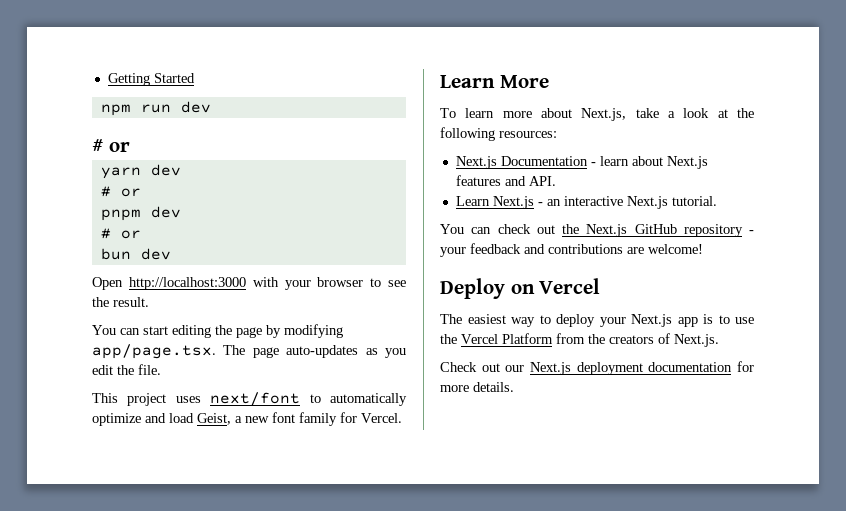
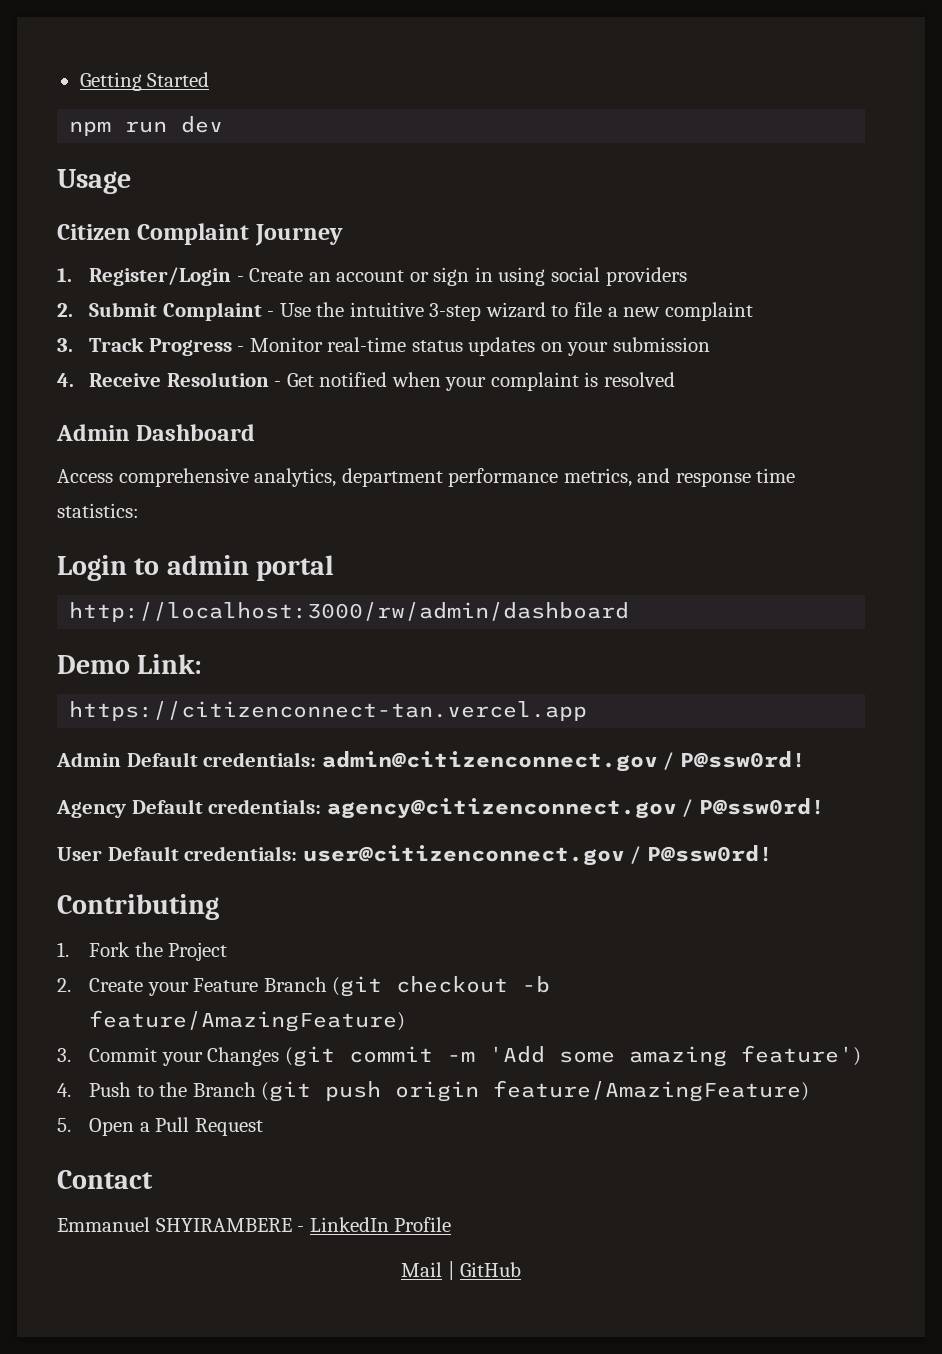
[92,139,130,152] [100,164,181,179] [100,186,141,197] [100,206,181,221] [100,228,141,239] [100,248,171,260] [92,277,406,290] [92,297,149,307] [92,324,343,338] [92,344,406,359] [92,364,161,375] [92,392,407,406] [92,412,402,426] [440,75,549,88] [440,108,754,121] [440,127,557,141] [455,156,708,169] [455,175,556,186] [455,196,717,209] [440,224,754,237] [440,243,703,257] [440,278,601,299] [440,314,754,327] [440,333,719,347] [440,361,754,375] [440,382,514,392] # or // yarn dev // # or // pnpm dev // # or // bun dev // Open http://localhost:3000 with your browser to see the result. // You can start editing the page by modifying app/page.tsx. The page auto-updates as you edit the file. // This project uses next/font to automatically optimize and load Geist, a new font family for Vercel. // Learn More // To learn more about Next.js, take a look at the following resources: // Next.js Documentation - learn about Next.js features and API. // Learn Next.js - an interactive Next.js tutorial. // You can check out the Next.js GitHub repository - your feedback and contributions are welcome! // Deploy on Vercel // The easiest way to deploy your Next.js app is to use the Vercel Platform from the creators of Next.js. // Check out our Next.js deployment documentation for more details. -> [57,169,131,194] [57,223,343,246] [57,267,687,286] [57,302,753,321] [57,337,711,356] [57,372,676,391] [56,424,256,441] [57,468,796,487] [57,503,139,518] [57,555,335,581] [69,602,630,622] [57,654,203,674] [69,701,588,721] [56,751,806,772] [56,798,825,819] [57,845,773,866] [57,894,219,920] [57,942,228,961] [57,976,551,997] [89,1010,406,1032] [57,1045,861,1067] [57,1080,810,1102] [57,1117,263,1136] [57,1170,153,1189] [57,1217,452,1232] [400,1261,522,1280] Usage // Citizen Complaint Journey // 1. Register/Login - Create an account or sign in using social providers // 2. Submit Complaint - Use the intuitive 3-step wizard to file a new complaint // 3. Track Progress - Monitor real-time status updates on your submission // 4. Receive Resolution - Get notified when your complaint is resolved // Admin Dashboard // Access comprehensive analytics, department performance metrics, and response time statistics: // Login to admin portal // http://localhost:3000/rw/admin/dashboard // Demo Link: // https://citizenconnect-tan.vercel.app // Admin Default credentials: admin@citizenconnect.gov / P@ssw0rd! // Agency Default credentials: agency@citizenconnect.gov / P@ssw0rd! // User Default credentials: user@citizenconnect.gov / P@ssw0rd! // Contributing // 1. Fork the Project // 2. Create your Feature Branch (git checkout -b feature/AmazingFeature) // 3. Commit your Changes (git commit -m 'Add some amazing feature') // 4. Push to the Branch (git push origin feature/AmazingFeature) // 5. Open a Pull Request // Contact // Emmanuel SHYIRAMBERE - LinkedIn Profile // Mail | GitHub

